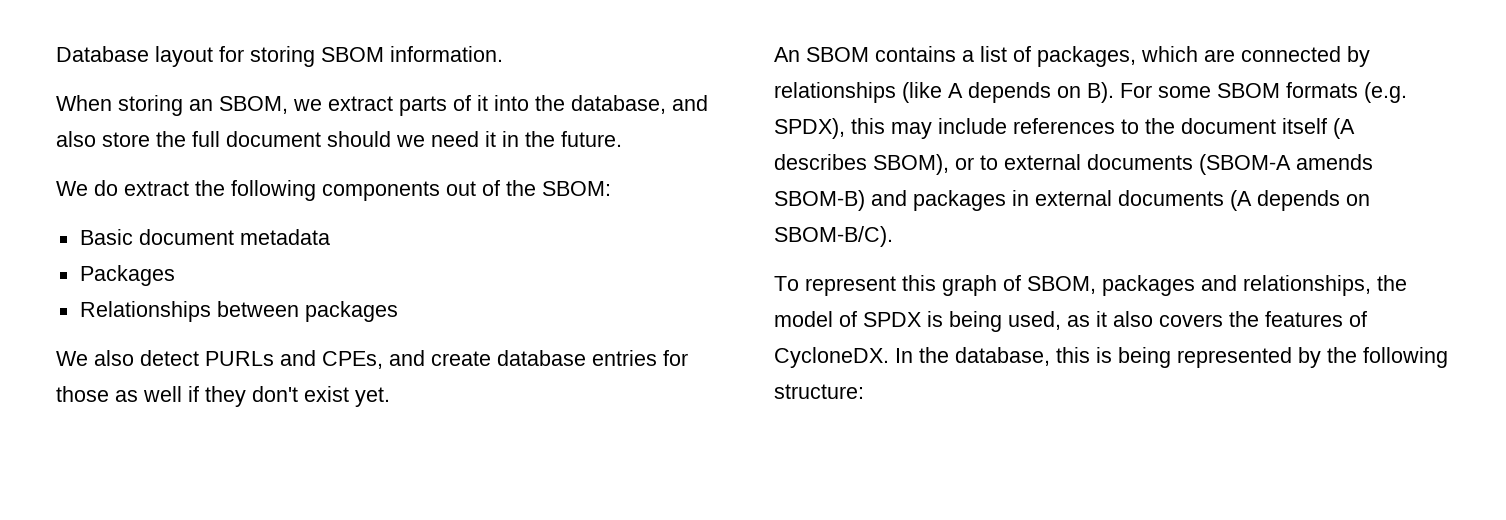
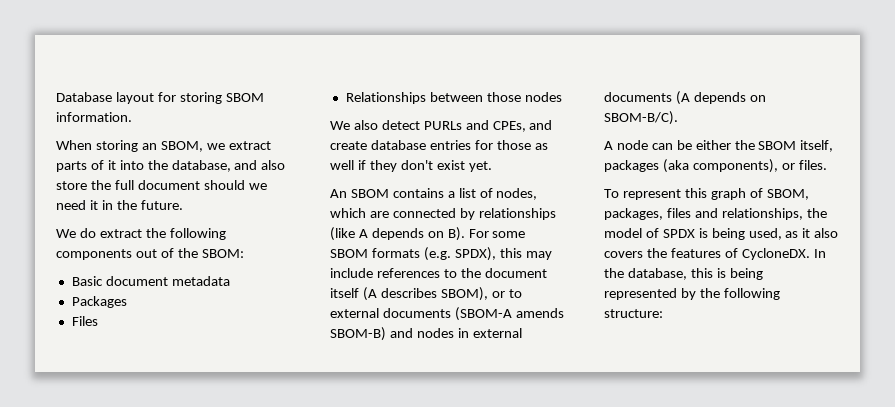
(175, 275) none -> [71,316,98,326] // Files
[304,301,398,322] packages -> [486,92,562,102] those nodes
[1037,46,1136,67] packages, -> [496,188,538,200] nodes,
[913,190,1006,211] packages -> [416,328,454,338] nodes
(893, 236) none -> [604,140,834,152] [604,159,827,173] // A node can be either the SBOM itself, packages (aka components), or files.
[1102,275,1195,296] packages -> [604,208,691,220] packages, files

